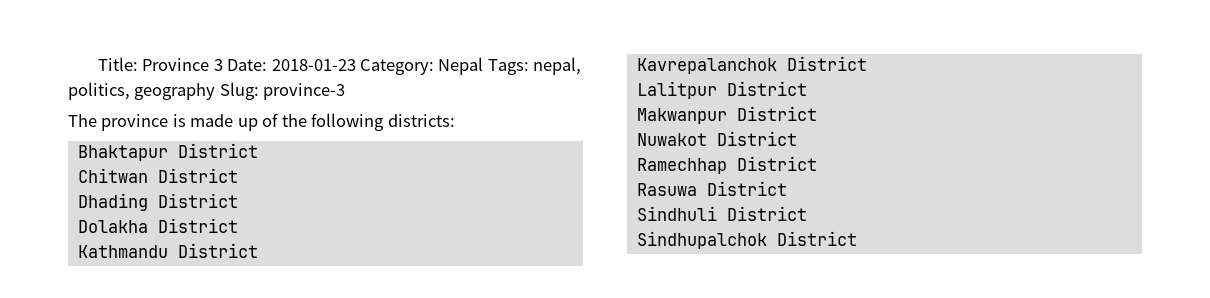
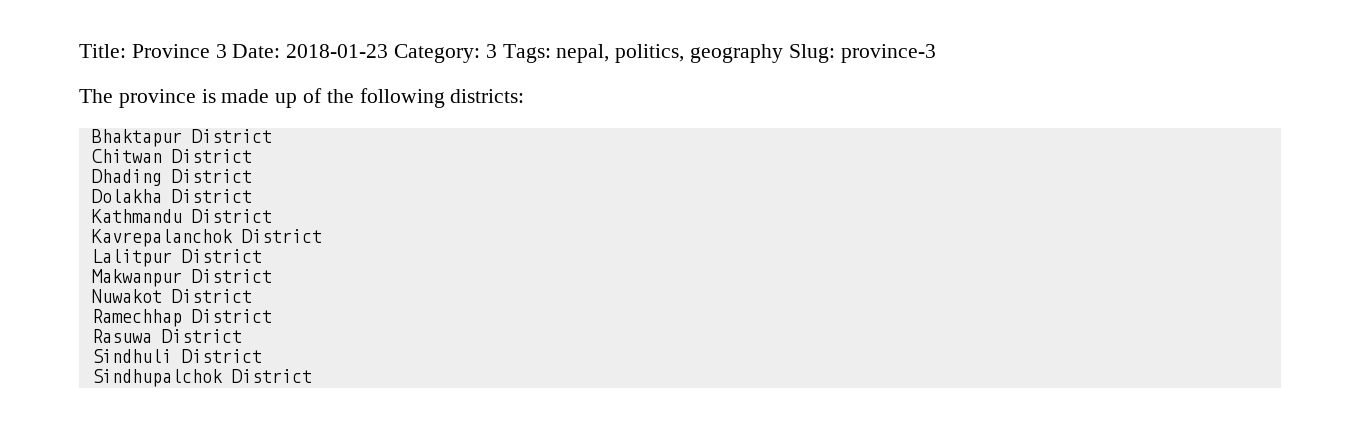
[438,57,484,75] Nepal -> [485,44,497,58] 3

